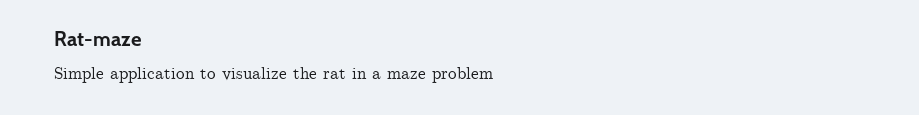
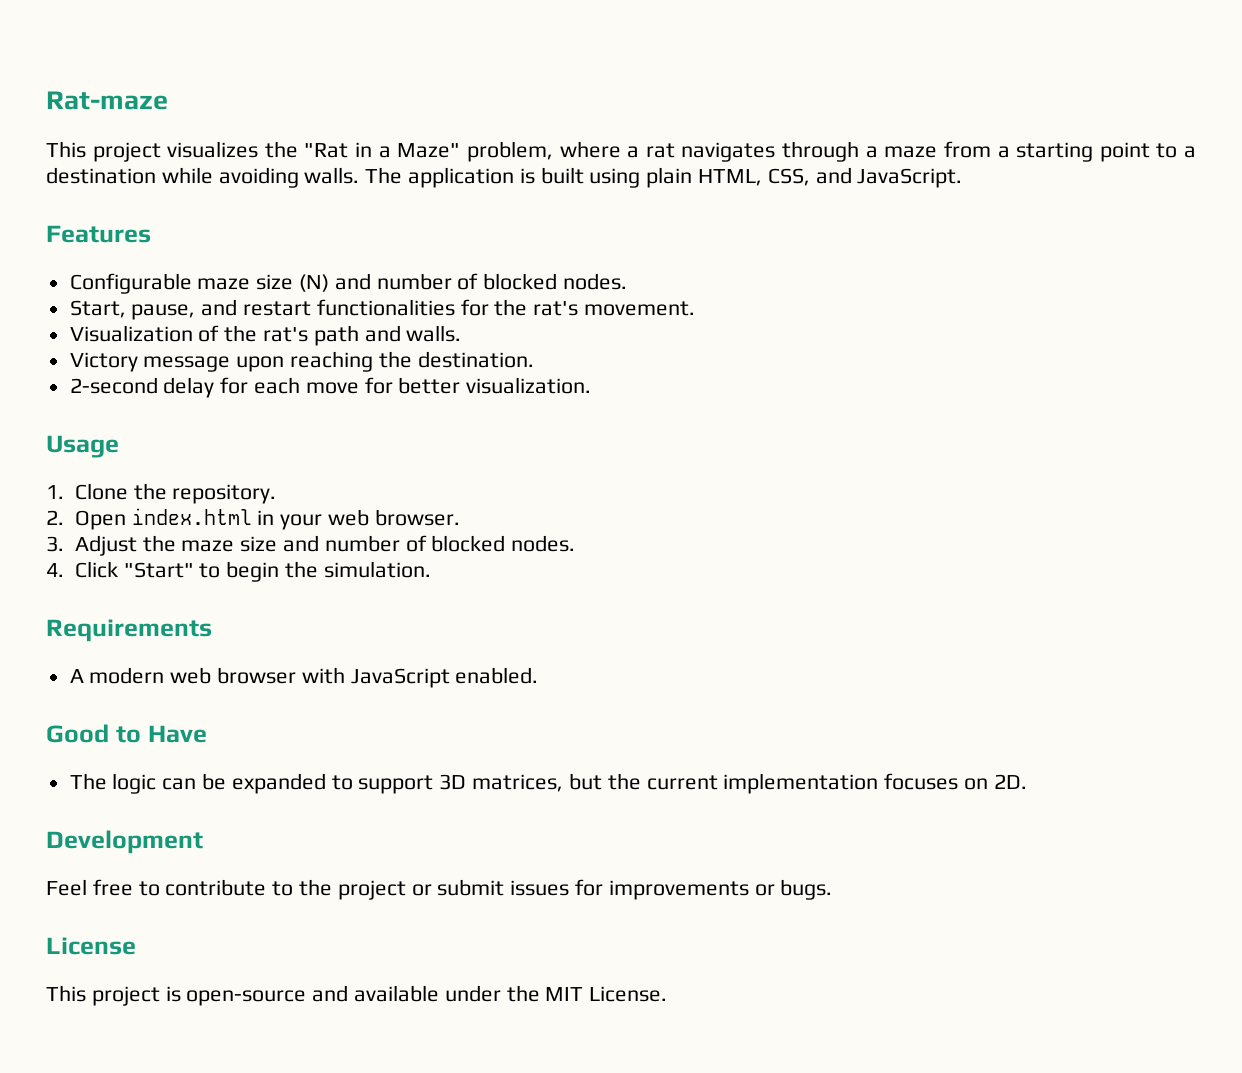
[54,67,493,83] Simple application to visualize the rat in a maze problem -> [46,141,1196,162] [46,167,963,188] [46,225,151,243] [69,273,628,294] [69,299,696,320] [69,325,462,346] [69,351,534,372] [69,377,592,398] [46,435,119,458] [46,483,277,504] [46,508,460,530] [46,535,576,556] [46,561,431,582] [46,619,212,642] [69,667,539,688] [46,724,207,743] [69,773,1027,794] [46,830,203,854] [46,879,833,900] [46,937,136,955] [46,985,668,1006] This project visualizes the "Rat in a Maze" problem, where a rat navigates through a maze from a starting point to a destination while avoiding walls. The application is built using plain HTML, CSS, and JavaScript. // Features // Configurable maze size (N) and number of blocked nodes. // Start, pause, and restart functionalities for the rat's movement. // Visualization of the rat's path and walls. // Victory message upon reaching the destination. // 2-second delay for each move for better visualization. // Usage // 1. Clone the repository. // 2. Open index.html in your web browser. // 3. Adjust the maze size and number of blocked nodes. // 4. Click "Start" to begin the simulation. // Requirements // A modern web browser with JavaScript enabled. // Good to Have // The logic can be expanded to support 3D matrices, but the current implementation focuses on 2D. // Development // Feel free to contribute to the project or submit issues for improvements or bugs. // License // This project is open-source and available under the MIT License.

